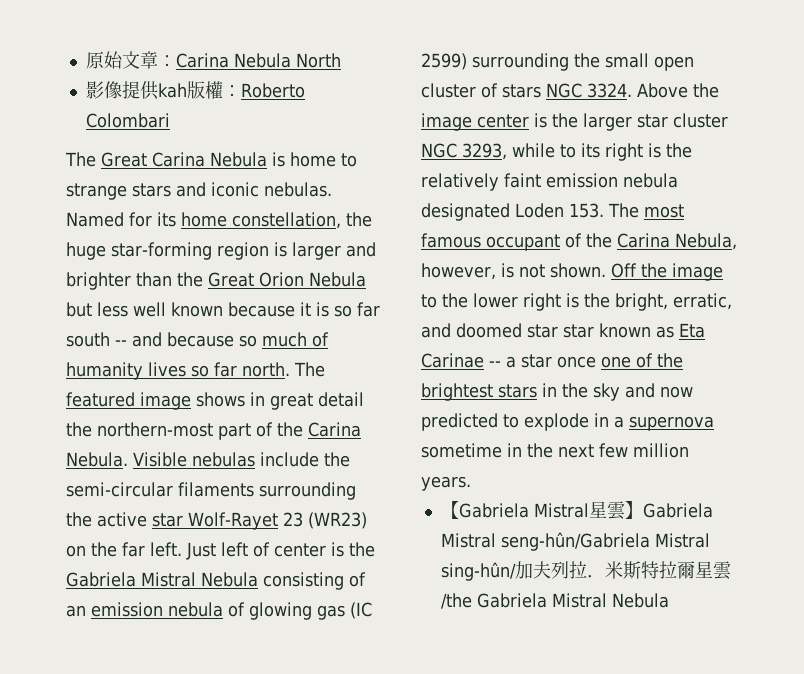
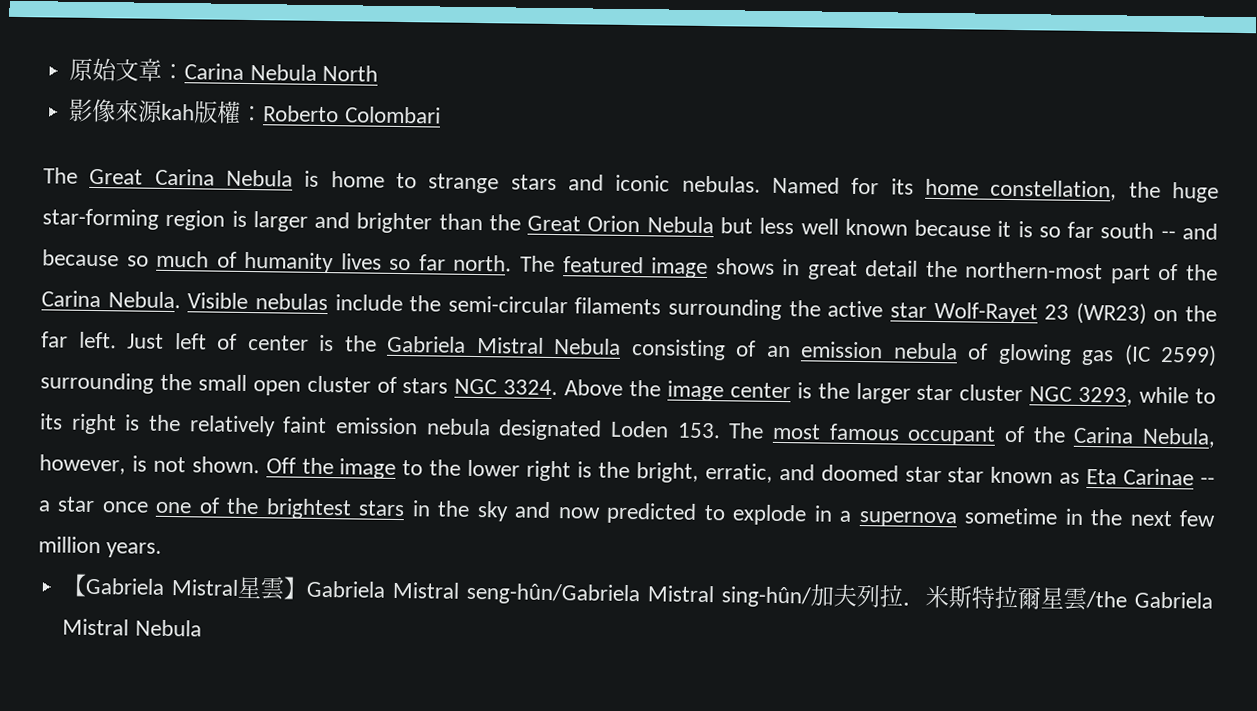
[121,81,159,100] 提供 -> [115,99,164,123] 來源

